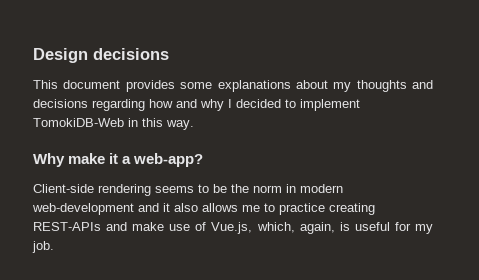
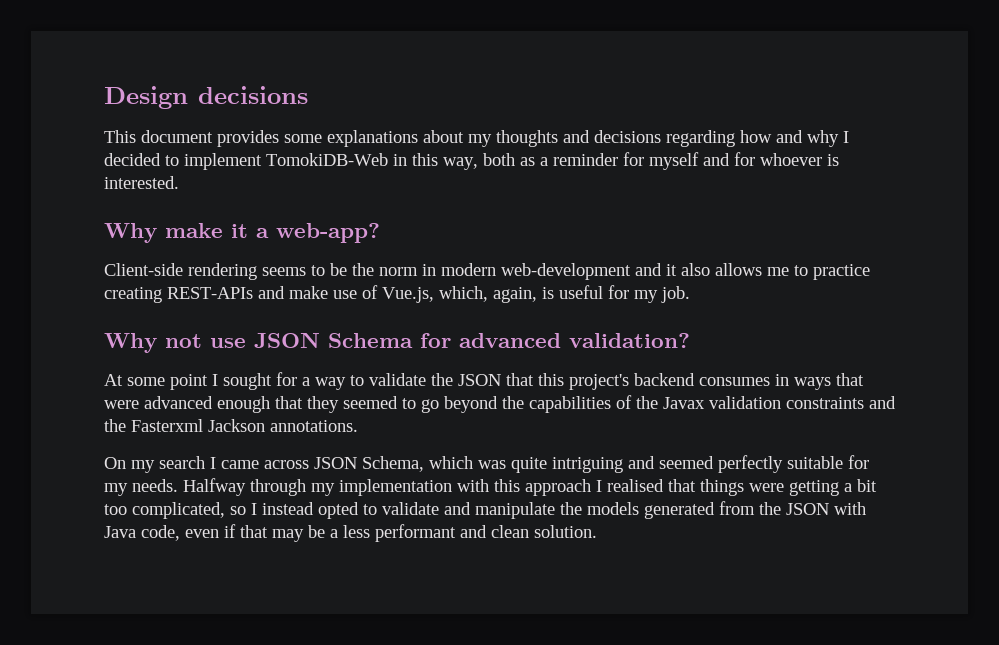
[166,120,194,130] way. -> [443,152,839,170] [104,176,179,189] way, both as a reminder for myself and for whoever is interested.
(54, 247) none -> [104,333,690,353] [104,372,864,390] [104,395,896,413] [104,419,358,432] [104,455,869,473] [104,478,877,496] [104,501,866,519] [104,524,597,542] // Why not use JSON Schema for advanced validation? // At some point I sought for a way to validate the JSON that this project's backend consumes in ways that were advanced enough that they seemed to go beyond the capabilities of the Javax validation constraints and the Fasterxml Jackson annotations. // On my search I came across JSON Schema, which was quite intriguing and seemed perfectly suitable for my needs. Halfway through my implementation with this approach I realised that things were getting a bit too complicated, so I instead opted to validate and manipulate the models generated from the JSON with Java code, even if that may be a less performant and clean solution.

